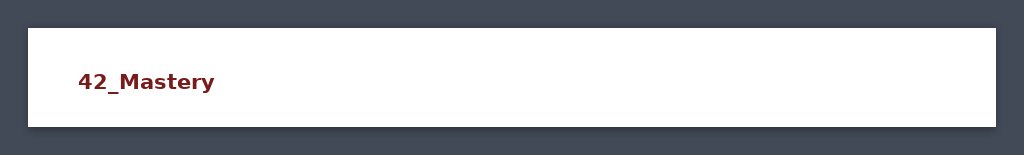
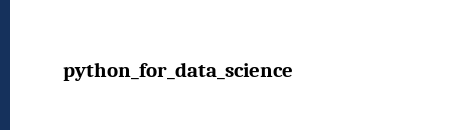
[78,74,215,94] 42_Mastery -> [63,62,293,81] python_for_data_science

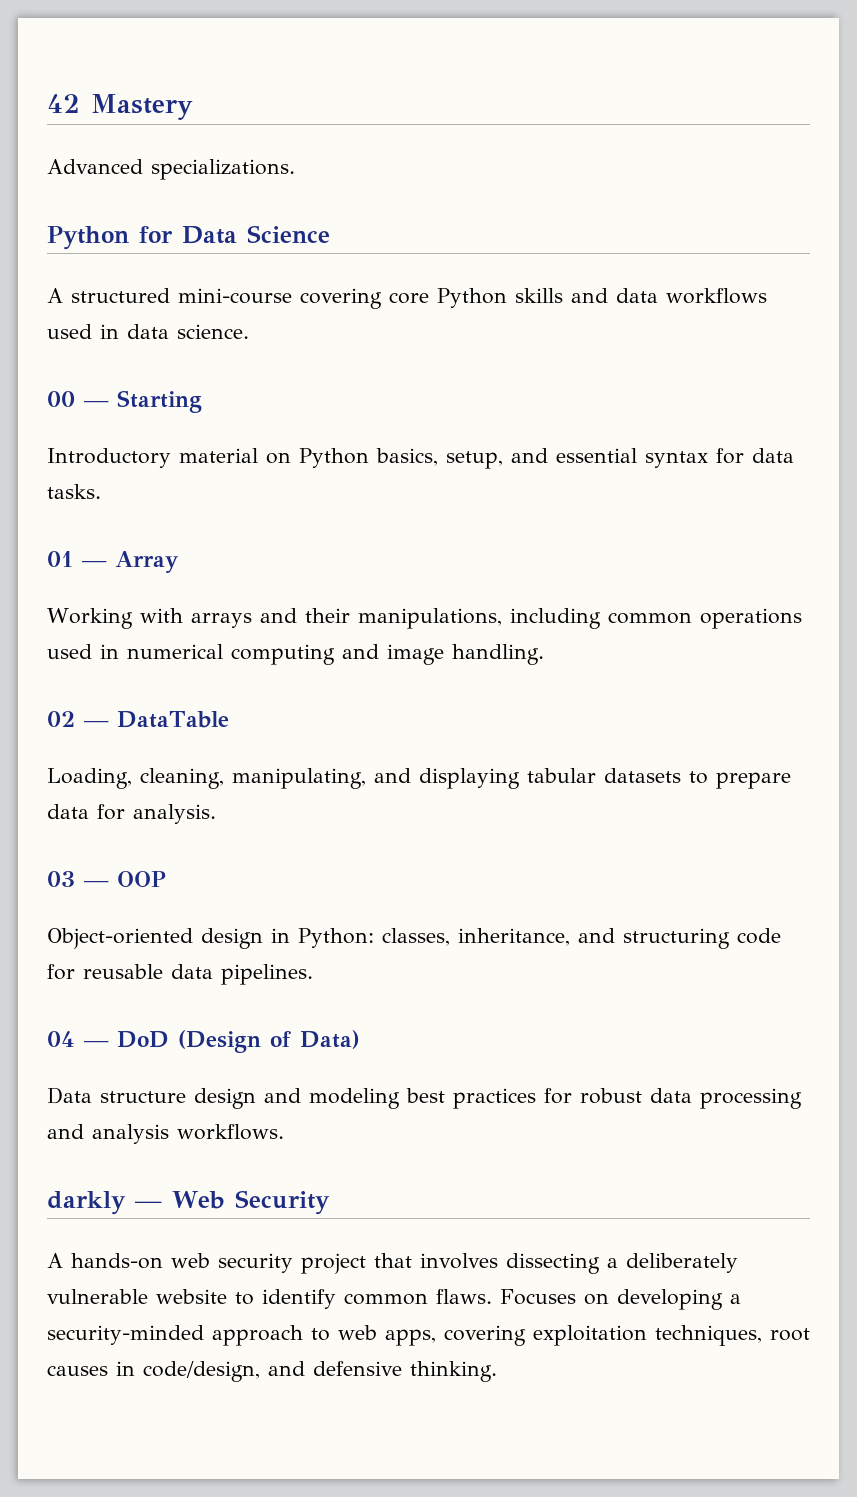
[63,62,293,81] python_for_data_science -> [47,94,193,120] [47,159,295,180] [47,225,330,250] [47,288,767,309] [47,324,249,339] [47,390,202,413] [47,448,794,469] [47,484,101,499] [47,551,179,573] [47,608,802,629] [47,644,544,665] [47,711,229,728] [47,768,791,789] [47,804,216,824] [47,871,166,887] [47,928,781,949] [47,964,313,985] [47,1030,360,1053] [47,1087,802,1109] [47,1124,284,1144] [47,1190,330,1215] [47,1253,738,1274] [47,1289,741,1310] [47,1325,810,1346] [47,1361,497,1382] 42 Mastery // Advanced specializations. // Python for Data Science // A structured mini-course covering core Python skills and data workflows used in data science. // 00 — Starting // Introductory material on Python basics, setup, and essential syntax for data tasks. // 01 — Array // Working with arrays and their manipulations, including common operations used in numerical computing and image handling. // 02 — DataTable // Loading, cleaning, manipulating, and displaying tabular datasets to prepare data for analysis. // 03 — OOP // Object-oriented design in Python: classes, inheritance, and structuring code for reusable data pipelines. // 04 — DoD (Design of Data) // Data structure design and modeling best practices for robust data processing and analysis workflows. // darkly — Web Security // A hands-on web security project that involves dissecting a deliberately vulnerable website to identify common flaws. Focuses on developing a security-minded approach to web apps, covering exploitation techniques, root causes in code/design, and defensive thinking.

